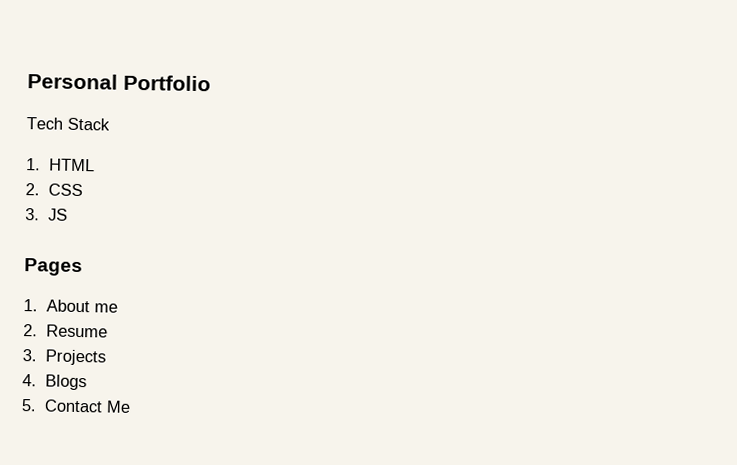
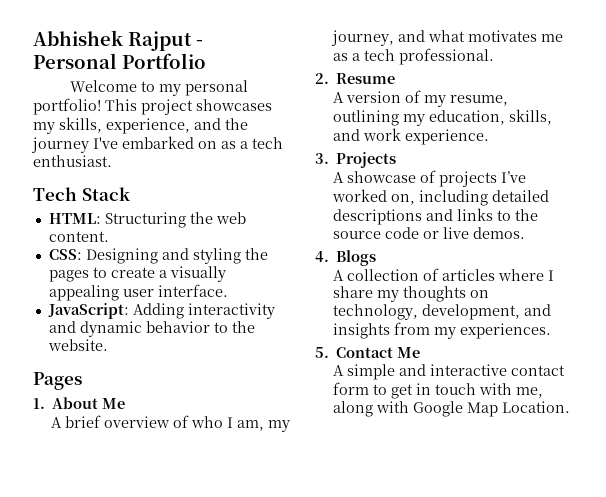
(27, 81) none -> [33,30,203,51] Abhishek Rajput -
[26,117,110,131] [26,158,95,172] [25,183,83,197] [25,208,68,221] [24,258,83,277] [23,299,118,313] [23,324,108,338] [22,349,106,366] [22,374,87,391] [21,399,131,413] Tech Stack // 1. HTML // 2. CSS // 3. JS // Pages // 1. About me // 2. Resume // 3. Projects // 4. Blogs // 5. Contact Me -> [69,80,248,96] [33,98,272,115] [33,117,248,134] [31,136,283,153] [33,155,112,167] [33,187,130,201] [48,212,246,228] [48,231,109,242] [48,248,268,264] [48,266,226,282] [48,284,228,301] [47,303,275,319] [48,321,255,337] [47,339,108,351] [33,372,82,390] [33,397,126,409] [50,415,290,432] [330,30,563,46] [332,48,494,65] [315,73,396,84] [332,90,508,107] [332,109,552,126] [332,128,489,145] [315,152,397,168] [332,170,526,187] [331,189,549,206] [332,208,538,225] [332,227,525,239] [315,250,377,266] [332,268,554,281] [332,286,489,302] [332,304,551,320] [332,322,551,339] [315,347,421,358] [332,364,565,380] [332,382,543,399] [332,401,570,417] Welcome to my personal portfolio! This project showcases my skills, experience, and the journey I've embarked on as a tech enthusiast. // Tech Stack // HTML: Structuring the web content. // CSS: Designing and styling the pages to create a visually appealing user interface. // JavaScript: Adding interactivity and dynamic behavior to the website. // Pages // 1. About Me // A brief overview of who I am, my journey, and what motivates me as a tech professional. // 2. Resume // A version of my resume, outlining my education, skills, and work experience. // 3. Projects // A showcase of projects I’ve worked on, including detailed descriptions and links to the source code or live demos. // 4. Blogs // A collection of articles where I share my thoughts on technology, development, and insights from my experiences. // 5. Contact Me // A simple and interactive contact form to get in touch with me, along with Google Map Location.

